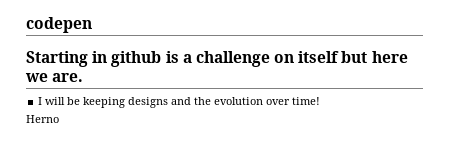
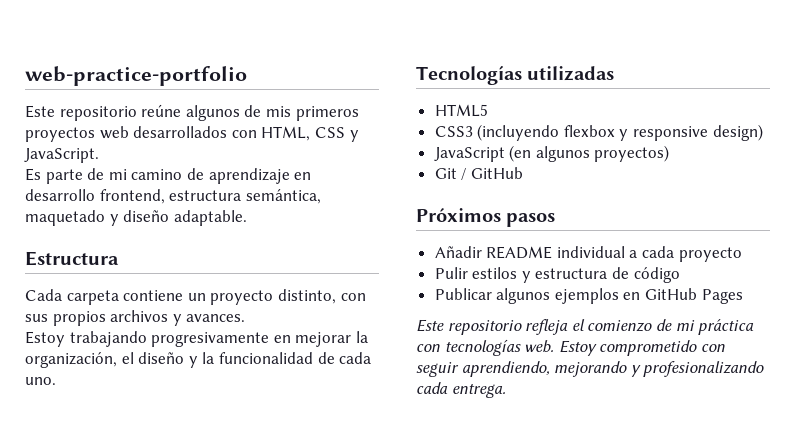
[26,17,92,33] [26,51,408,67] [25,73,84,82] [38,97,321,108] [26,115,59,123] codepen // Starting in github is a challenge on itself but here we are. // I will be keeping designs and the evolution over time! // Herno -> [25,66,247,86] [25,104,359,121] [25,126,359,142] [24,148,99,163] [25,168,312,184] [25,189,321,204] [25,210,247,226] [25,251,119,266] [25,289,366,305] [25,310,246,326] [25,331,368,347] [25,352,372,368] [25,377,56,385] [416,66,615,85] [434,104,488,117] [434,124,763,141] [433,145,670,162] [434,167,523,180] [416,208,556,227] [434,246,742,262] [434,267,680,283] [434,288,743,304] [416,319,755,335] [416,339,725,356] [416,361,765,377] [416,382,506,398] web-practice-portfolio // Este repositorio reúne algunos de mis primeros proyectos web desarrollados con HTML, CSS y JavaScript. // Es parte de mi camino de aprendizaje en desarrollo frontend, estructura semántica, maquetado y diseño adaptable. // Estructura // Cada carpeta contiene un proyecto distinto, con sus propios archivos y avances. // Estoy trabajando progresivamente en mejorar la organización, el diseño y la funcionalidad de cada uno. // Tecnologías utilizadas // HTML5 // CSS3 (incluyendo flexbox y responsive design) // JavaScript (en algunos proyectos) // Git / GitHub // Próximos pasos // Añadir README individual a cada proyecto // Pulir estilos y estructura de código // Publicar algunos ejemplos en GitHub Pages // Este repositorio refleja el comienzo de mi práctica con tecnologías web. Estoy comprometido con seguir aprendiendo, mejorando y profesionalizando cada entrega.

